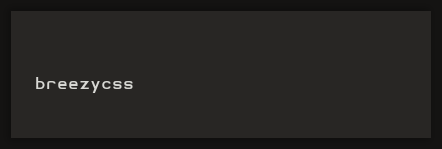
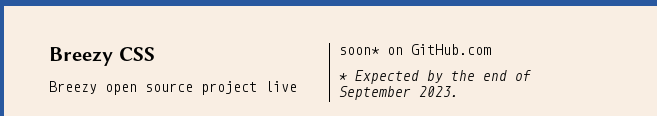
[35,77,134,94] breezycss -> [49,47,155,66] [49,81,297,95] [339,44,491,55] [339,70,531,84] [339,86,459,100] Breezy CSS // Breezy open source project live soon* on GitHub.com // * Expected by the end of September 2023.

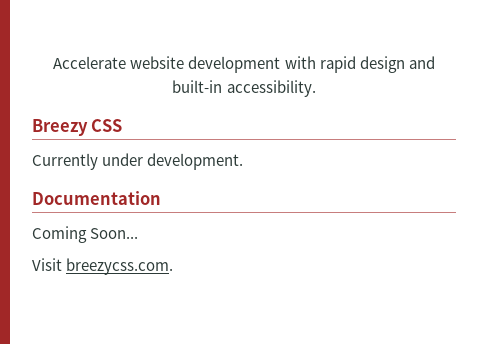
[49,47,155,66] [49,81,297,95] [339,44,491,55] [339,70,531,84] [339,86,459,100] Breezy CSS // Breezy open source project live soon* on GitHub.com // * Expected by the end of September 2023. -> [53,56,435,73] [172,80,316,97] [32,119,123,136] [32,153,244,170] [32,191,161,205] [32,226,139,243] [32,258,174,275] Accelerate website development with rapid design and built-in accessibility. // Breezy CSS // Currently under development. // Documentation // Coming Soon... // Visit breezycss.com.

